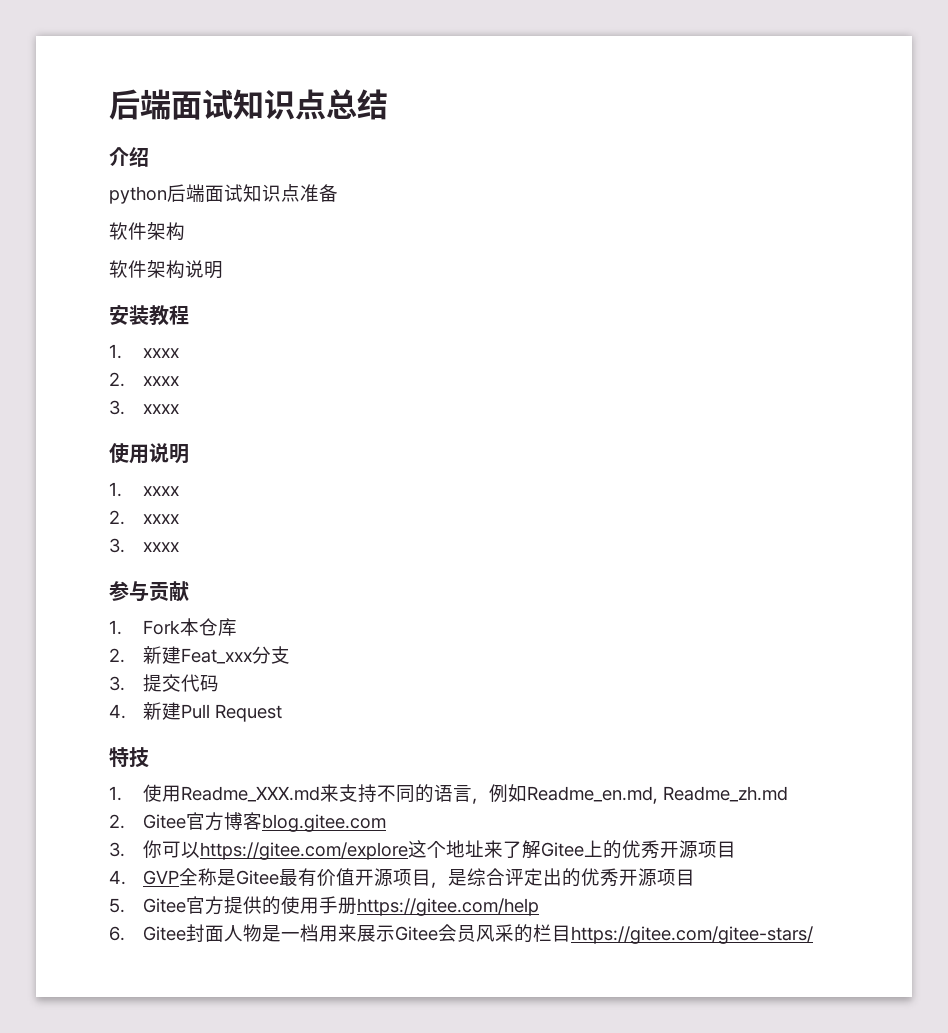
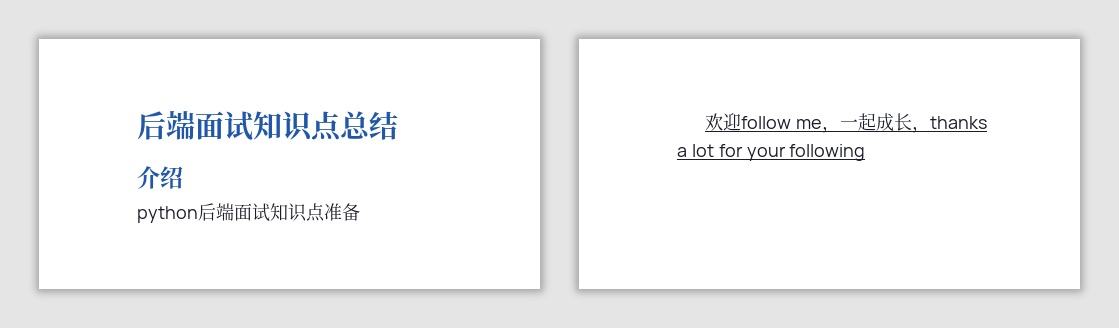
[109,222,185,241] [109,260,223,279] [109,305,189,326] [109,344,179,359] [109,372,179,387] [109,400,179,415] [109,443,189,464] [109,482,179,497] [109,510,179,525] [109,538,179,553] [109,581,189,602] [109,618,237,636] [109,646,290,664] [109,674,219,692] [109,702,282,722] [109,747,149,768] [109,784,788,804] [109,812,386,832] [109,840,736,860] [109,868,695,888] [109,896,539,916] [109,924,813,944] 软件架构 // 软件架构说明 // 安装教程 // 1. xxxx // 2. xxxx // 3. xxxx // 使用说明 // 1. xxxx // 2. xxxx // 3. xxxx // 参与贡献 // 1. Fork本仓库 // 2.新建Feat_xxx分支 // 3.提交代码 // 4.新建Pull Request // 特技 // 1.使用Readme_XXX.md来支持不同的语言，例如Readme_en.md, Readme_zh.md // 2. Gitee官方博客blog.gitee.com // 3.你可以https://gitee.com/explore这个地址来了解Gitee上的优秀开源项目 // 4. GVP全称是Gitee最有价值开源项目，是综合评定出的优秀开源项目 // 5. Gitee官方提供的使用手册https://gitee.com/help // 6. Gitee封面人物是一档用来展示Gitee会员风采的栏目https://gitee.com/gitee-stars/ -> [705,113,988,133] [677,144,866,161] 欢迎follow me，一起成长，thanks a lot for your following

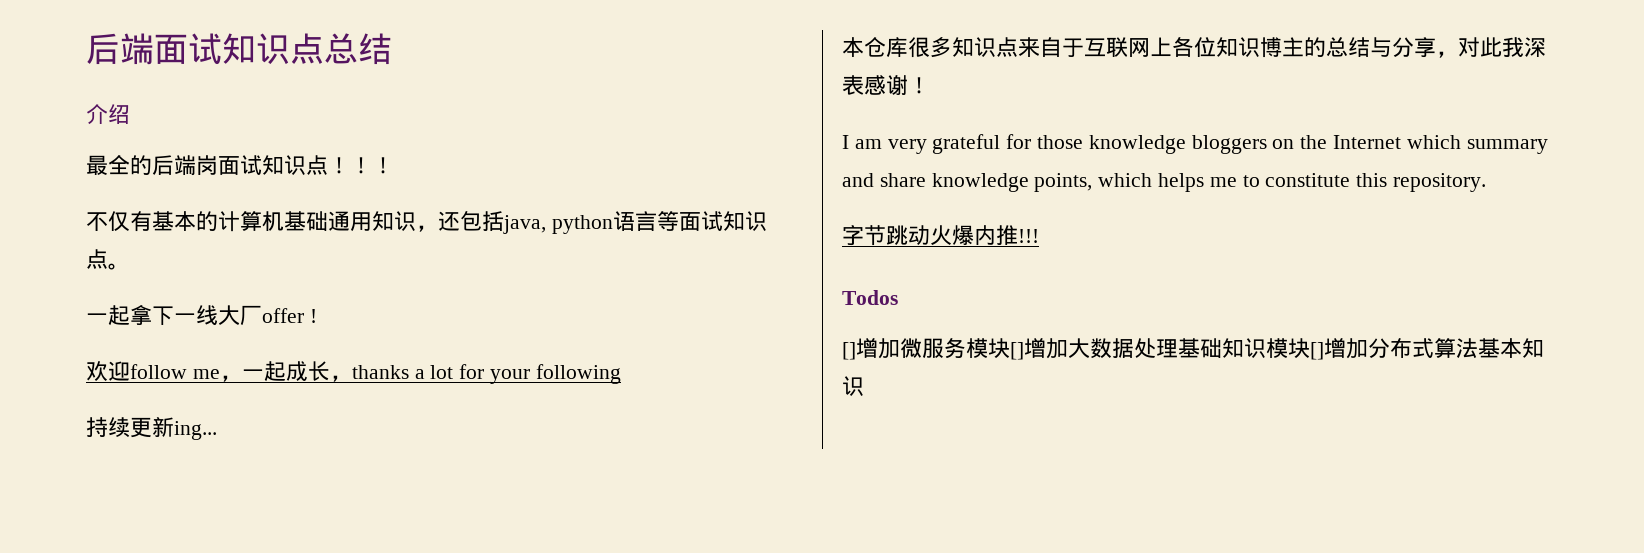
[137,203,360,223] python后端面试知识点准备 -> [86,155,394,176] [86,211,767,234] [86,249,130,270] [86,305,317,326] 最全的后端岗面试知识点！！！ // 不仅有基本的计算机基础通用知识，还包括java, python语言等面试知识点。 // 一起拿下一线大厂offer !
(866, 152) none -> [86,417,217,440] [842,37,1546,58] [842,75,930,95] [842,134,1548,154] [842,173,1487,192] [842,225,1039,246] [842,290,898,305] [842,338,1544,360] [842,376,864,396] // 持续更新ing... // 本仓库很多知识点来自于互联网上各位知识博主的总结与分享，对此我深表感谢！ // I am very grateful for those knowledge bloggers on the Internet which summary and share knowledge points, which helps me to constitute this repository. // 字节跳动火爆内推!!! // Todos // []增加微服务模块[]增加大数据处理基础知识模块[]增加分布式算法基本知识

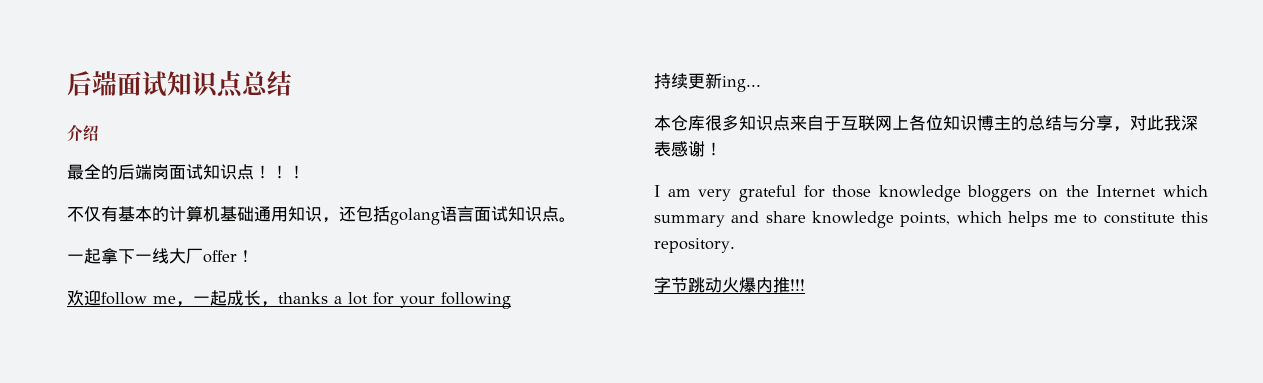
[503,211,679,234] java, python语言等 -> [390,206,474,225] golang语言
[842,290,898,305] [842,338,1544,360] [842,376,864,396] // Todos // []增加微服务模块[]增加大数据处理基础知识模块[]增加分布式算法基本知识 -> (805, 285) none

